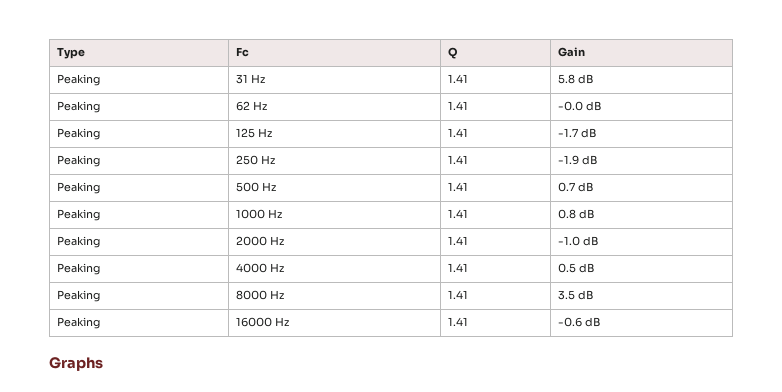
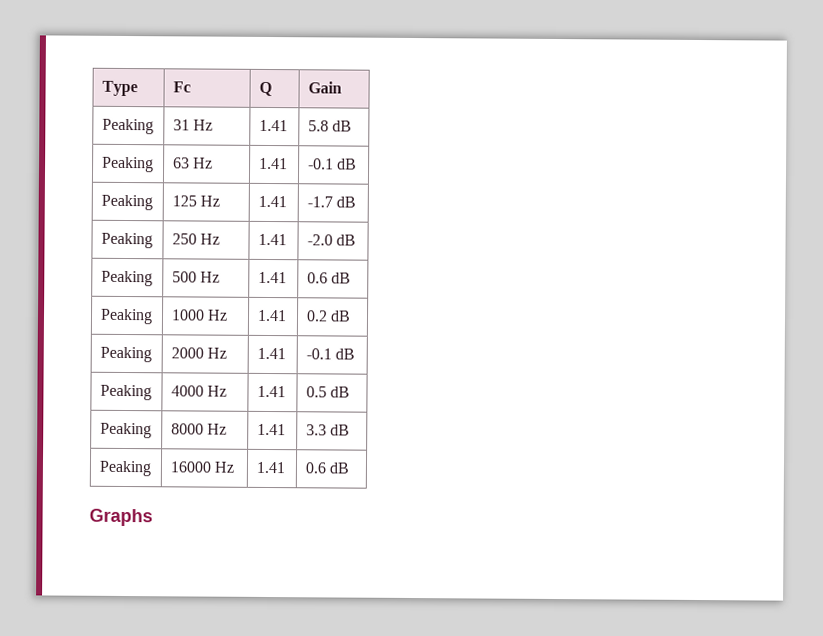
[235,101,267,111] [447,101,468,110] [557,101,583,111] 62 Hz | 1.41 | -0.0 -> [172,157,214,169] [258,157,288,170] [307,158,334,170] 63 Hz | 1.41 | -0.1
[557,155,579,165] -1.9 -> [306,234,333,246] -2.0
[557,182,575,192] 0.7 -> [306,272,328,284] 0.6
[557,209,576,219] 0.8 -> [305,310,328,322] 0.2
[557,236,580,246] -1.0 -> [305,348,332,360] -0.1
[557,290,575,300] 3.5 -> [305,424,327,436] 3.3
[557,317,582,327] -0.6 -> [304,462,326,474] 0.6

